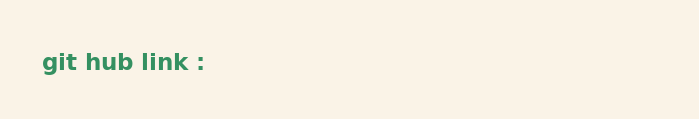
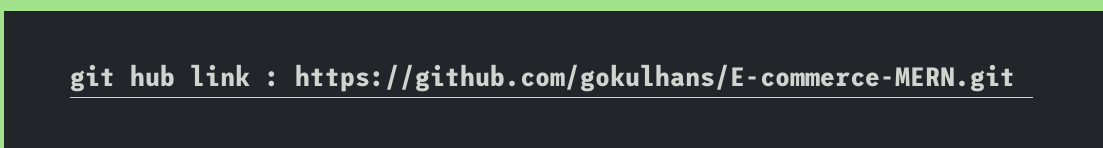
(205, 63) none -> [295,64,1015,92] https://github.com/gokulhans/E-commerce-MERN.git

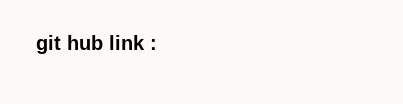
[295,64,1015,92] https://github.com/gokulhans/E-commerce-MERN.git -> (157, 44) none

